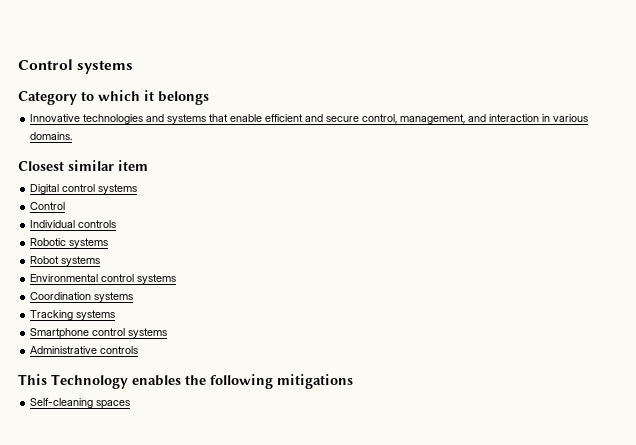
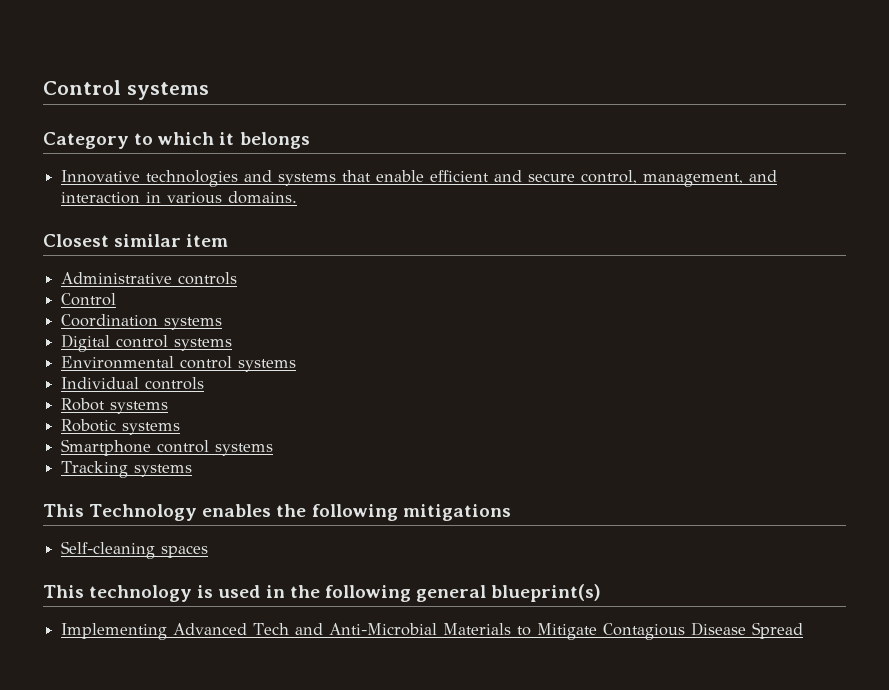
[30,184,138,194] [30,202,66,210] [30,220,117,228] [30,238,109,248] [30,256,60,264] Digital control systems // Control // Individual controls // Robotic systems // Robot -> [61,272,238,285] [61,293,117,306] [61,314,223,330] [61,334,169,352] Administrative controls // Control // Coordination systems // Digital control
[30,292,134,302] [30,310,74,320] Coordination systems // Tracking -> [61,377,205,390] [61,398,169,414] [61,419,117,432] Individual controls // Robot systems // Robotic
[30,346,139,354] Administrative controls -> [61,461,193,478] Tracking systems
(131, 404) none -> [43,584,602,602] [61,622,804,640] // This technology is used in the following general blueprint(s) // Implementing Advanced Tech and Anti-Microbial Materials to Mitigate Contagious Disease Spread

